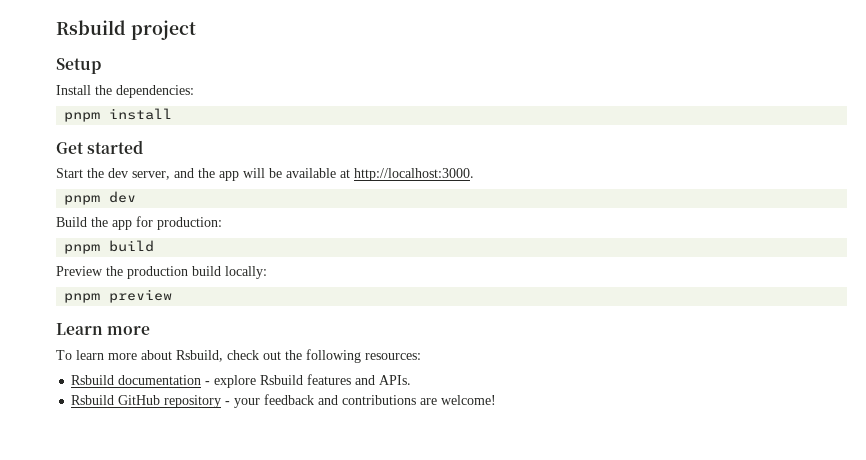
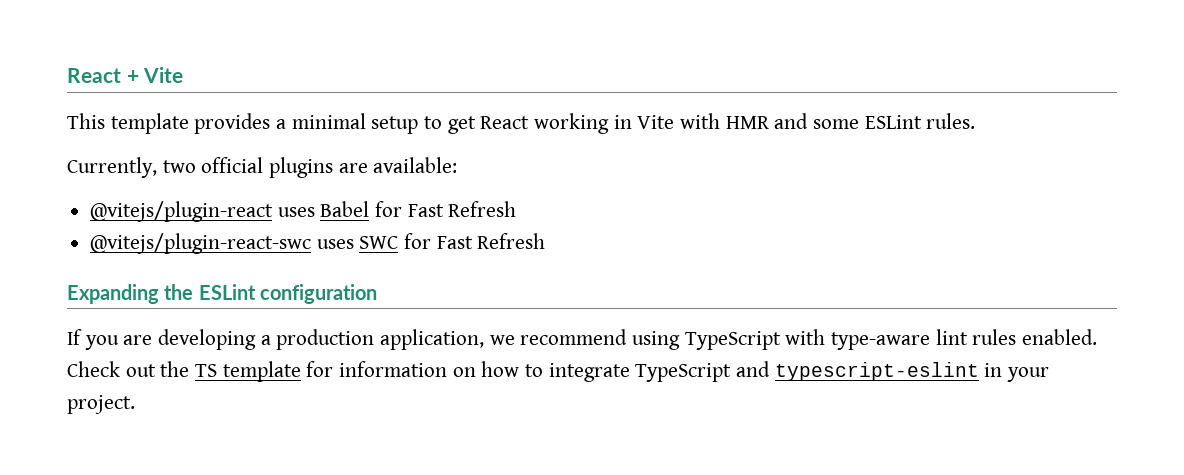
[56,20,196,40] [56,58,101,74] [56,85,194,98] [64,108,173,122] [56,140,144,154] [56,168,474,181] [64,191,137,205] [56,216,222,230] [64,240,155,254] [56,266,267,279] [64,289,173,303] [56,323,151,335] [56,349,421,363] [71,374,412,388] [71,394,497,408] Rsbuild project // Setup // Install the dependencies: // pnpm install // Get started // Start the dev server, and the app will be available at http://localhost:3000. // pnpm dev // Build the app for production: // pnpm build // Preview the production build locally: // pnpm preview // Learn more // To learn more about Rsbuild, check out the following resources: // Rsbuild documentation - explore Rsbuild features and APIs. // Rsbuild GitHub repository - your feedback and contributions are welcome! -> [67,67,184,83] [67,113,976,134] [67,157,458,178] [90,201,517,222] [90,233,546,254] [67,284,378,304] [67,329,1098,350] [67,361,1050,382] [67,395,135,414] React + Vite // This template provides a minimal setup to get React working in Vite with HMR and some ESLint rules. // Currently, two official plugins are available: // @vitejs/plugin-react uses Babel for Fast Refresh // @vitejs/plugin-react-swc uses SWC for Fast Refresh // Expanding the ESLint configuration // If you are developing a production application, we recommend using TypeScript with type-aware lint rules enabled. Check out the TS template for information on how to integrate TypeScript and typescript-eslint in your project.

